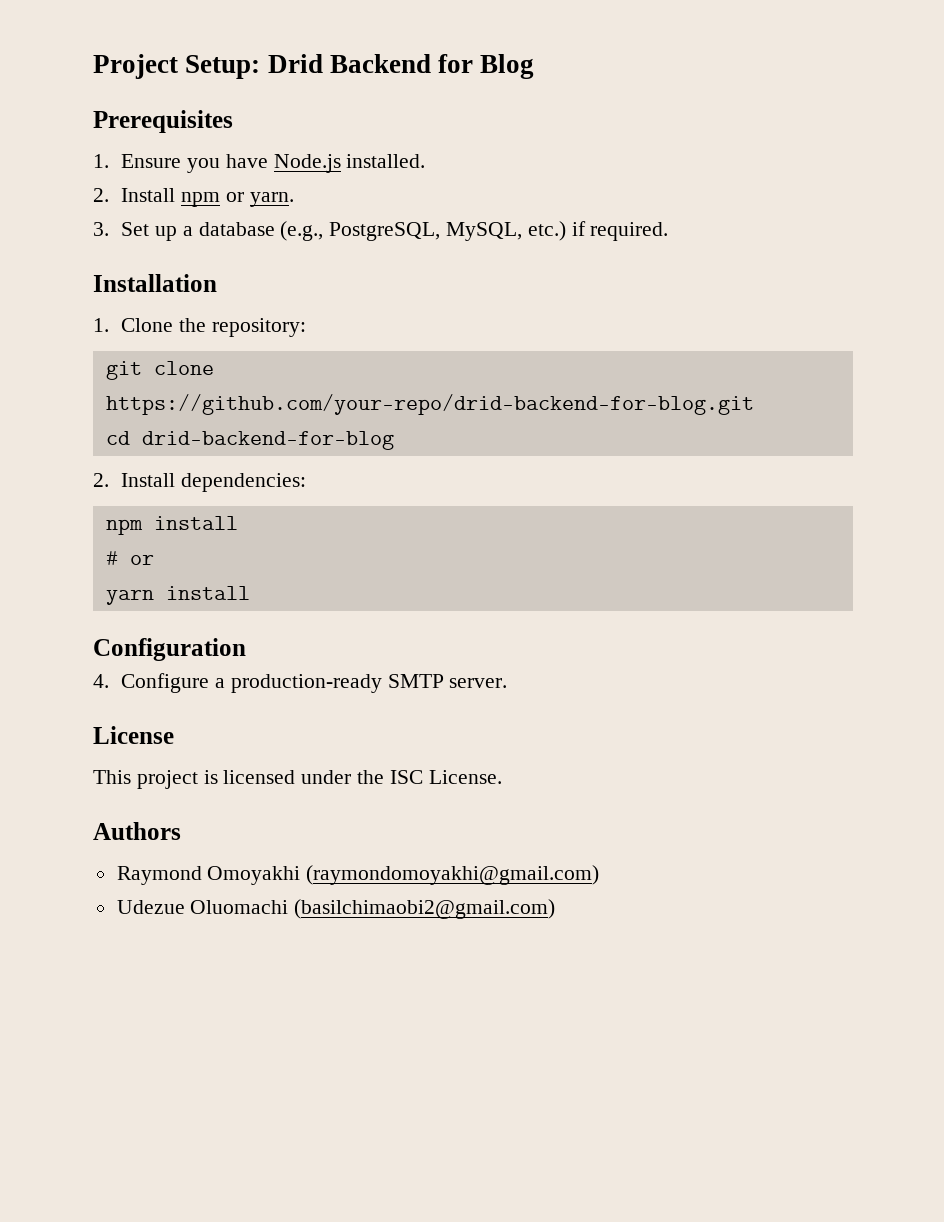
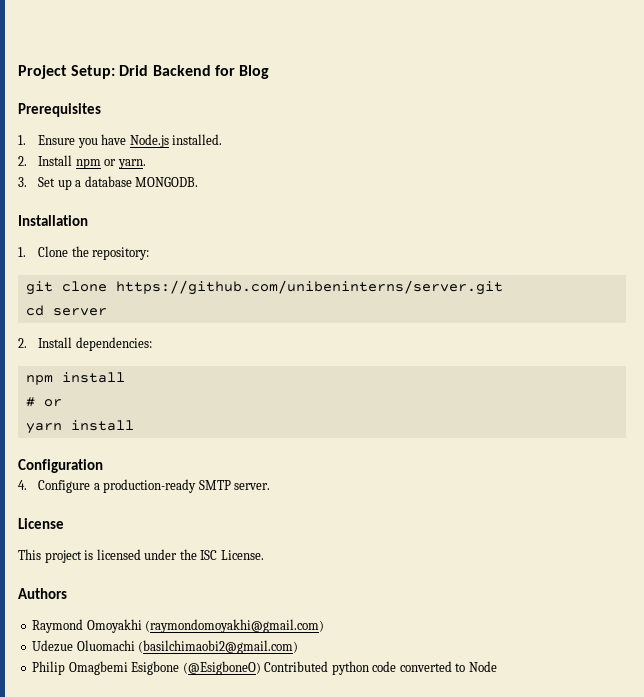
[280,221,669,241] (e.g., PostgreSQL, MySQL, etc.) if required. -> [135,177,199,187] MONGODB.
[105,394,754,415] https://github.com/your-repo/drid-backend-for-blog.git -> [115,280,503,295] https://github.com/unibeninterns/server.git
[141,431,394,450] drid-backend-for-blog -> [52,308,107,316] server
(556, 909) none -> [32,661,497,675] // Philip Omagbemi Esigbone (@EsigboneO) Contributed python code converted to Node

